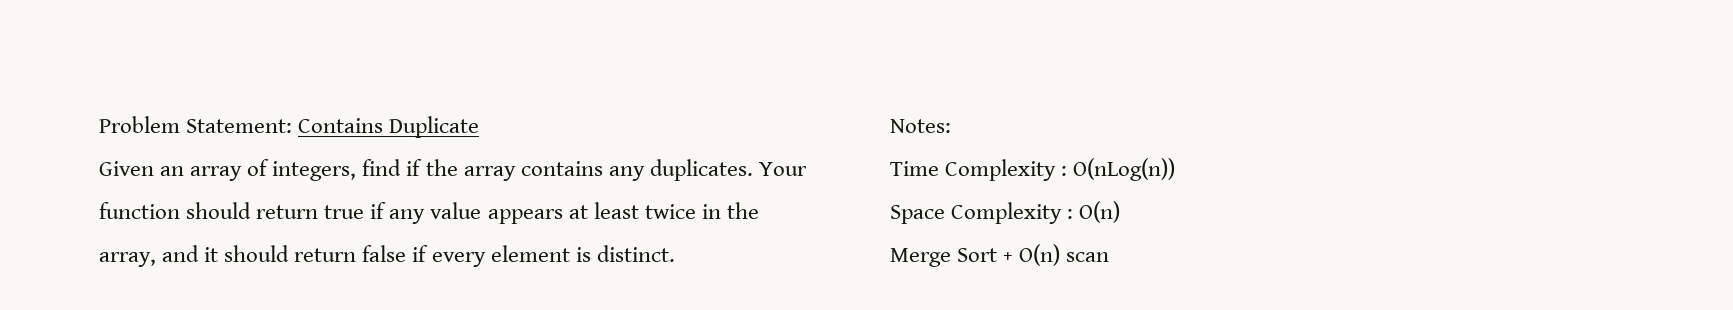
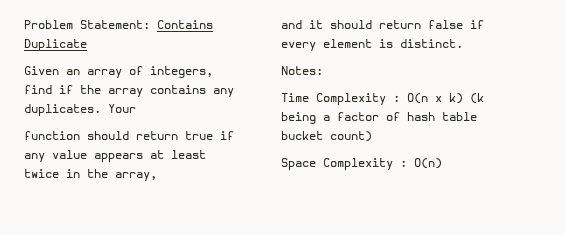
[99,252,156,267] // array, -> [115,172,157,181] array, //
[1073,158,1176,181] O(nLog(n)) -> [407,93,484,104] [281,112,477,124] [281,131,372,142] O(n x k) (k being a factor of hash table bucket count)
[890,244,1110,267] // Merge Sort + O(n) scan -> (442, 163) none

